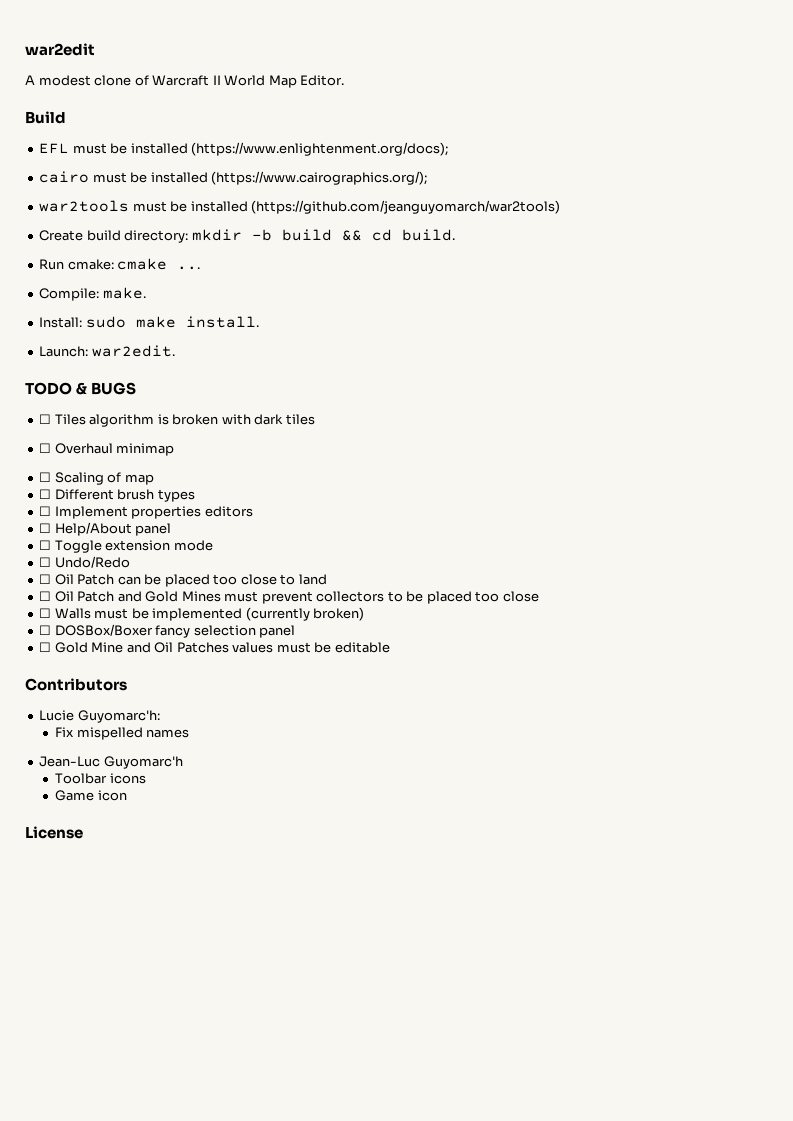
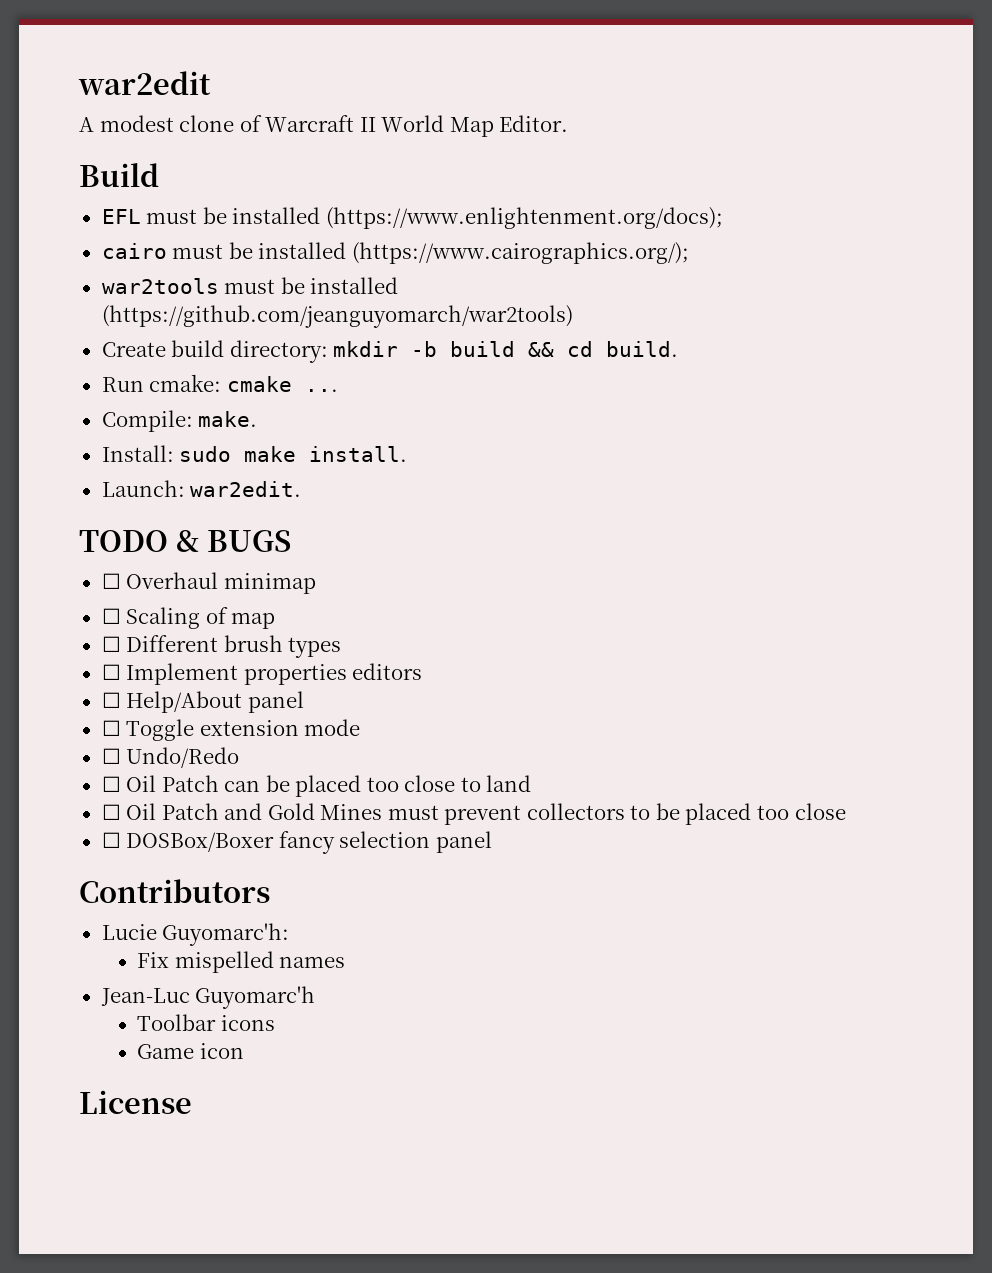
[39,414,315,427] // ☐ Tiles algorithm is broken with dark tiles -> (291, 541) none
[39,607,365,621] // ☐ Walls must be implemented (currently broken) -> (846, 811) none
[39,642,390,653] // ☐ Gold Mine and Oil Patches values must be editable -> (492, 842) none

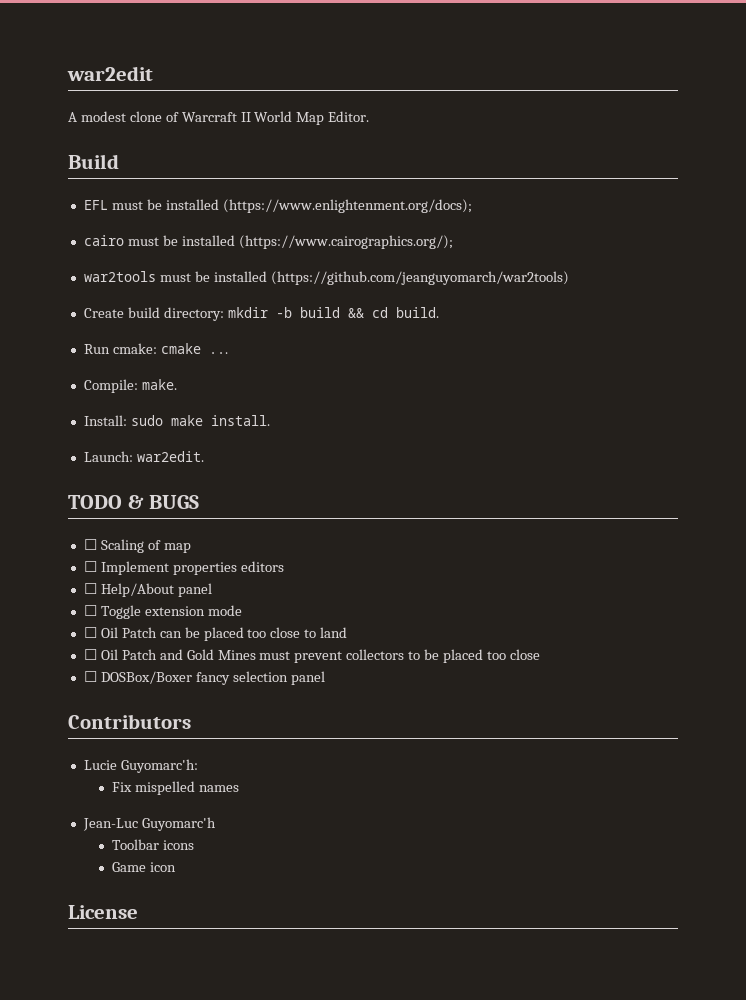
[101,572,316,594] // ☐ Overhaul minimap -> (200, 502) none
[101,635,342,658] // ☐ Different brush types -> (191, 548) none
[101,747,240,768] // ☐ Undo/Redo -> (242, 610) none

